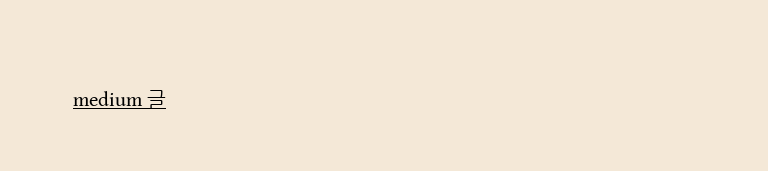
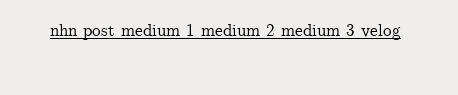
[73,90,167,109] medium 글 -> [50,24,401,40] nhn post medium 1 medium 2 medium 3 velog

